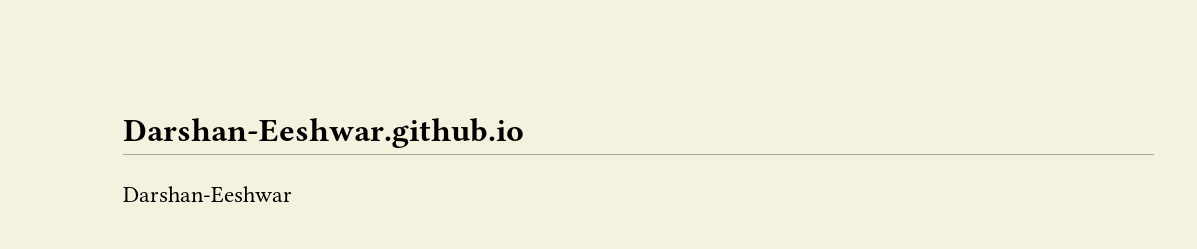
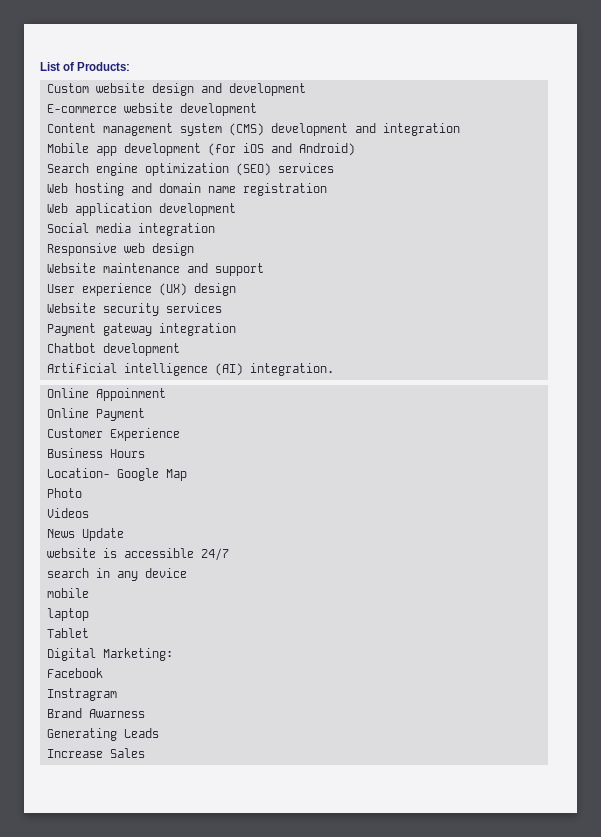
[123,118,524,148] [123,186,292,203] Darshan-Eeshwar.github.io // Darshan-Eeshwar -> [40,62,131,71] [46,83,306,96] [46,103,257,116] [46,123,460,136] [46,143,355,156] [46,163,334,176] [46,183,327,196] [46,203,236,216] [46,223,215,236] [46,243,194,256] [46,263,264,276] [46,283,236,296] [46,303,222,316] [46,323,236,336] [46,343,180,356] [46,363,334,376] [46,388,166,401] [46,408,145,421] [46,428,180,441] [46,448,145,458] [46,468,187,481] [46,488,82,498] [46,508,89,518] [46,528,124,541] [46,548,229,561] [46,568,187,581] [46,588,89,598] [46,608,89,621] [46,628,89,638] [46,648,173,661] [46,668,103,678] [46,688,117,701] [46,708,145,718] [46,728,159,741] [46,748,145,758] List of Products: // Custom website design and development // E-commerce website development // Content management system (CMS) development and integration // Mobile app development (for iOS and Android) // Search engine optimization (SEO) services // Web hosting and domain name registration // Web application development // Social media integration // Responsive web design // Website maintenance and support // User experience (UX) design // Website security services // Payment gateway integration // Chatbot development // Artificial intelligence (AI) integration. // Online Appoinment // Online Payment // Customer Experience // Business Hours // Location- Google Map // Photo // Videos // News Update // website is accessible 24/7 // search in any device // mobile // laptop // Tablet // Digital Marketing: // Facebook // Instragram // Brand Awarness // Generating Leads // Increase Sales

